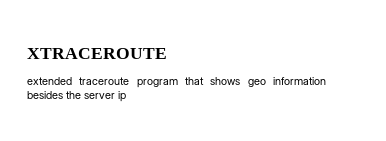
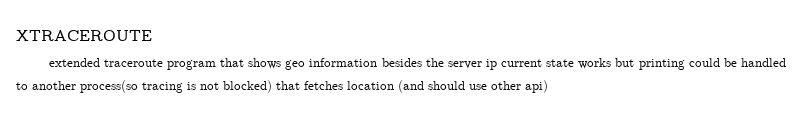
(126, 96) none -> [501,58,786,70] [16,80,548,93] current state works but printing could be handled to another process(so tracing is not blocked) that fetches location (and should use other api)

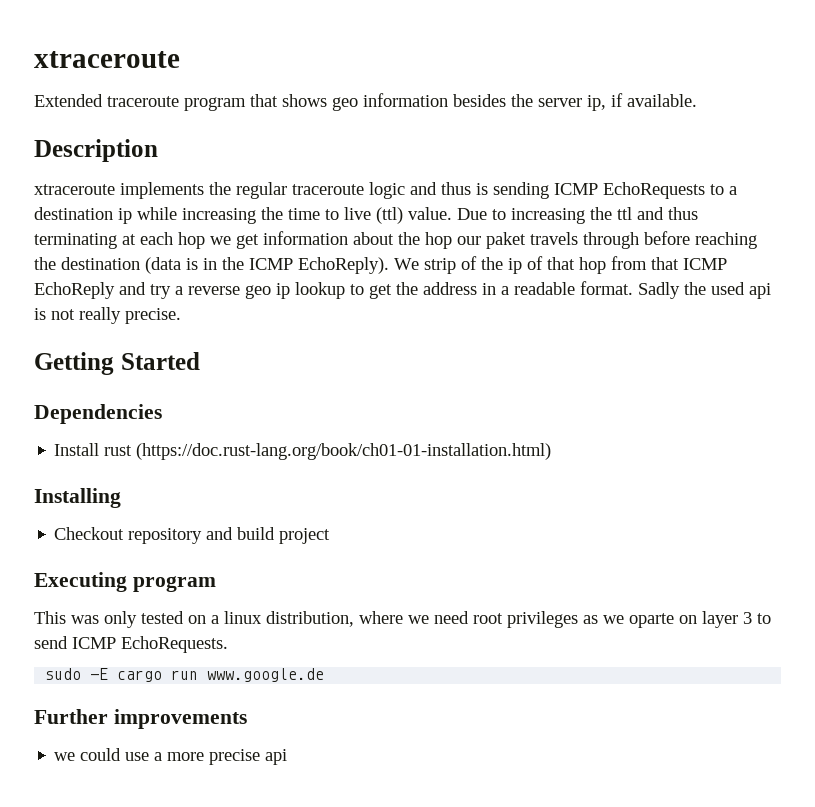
[16,30,152,41] [48,58,100,67] XTRACEROUTE // extended -> [34,51,180,68] [34,94,103,107] xtraceroute // Extended
[485,58,786,70] [16,80,548,93] ip current state works but printing could be handled to another process(so tracing is not blocked) that fetches location (and should use other api) -> [587,93,697,111] [34,139,158,162] [34,182,737,199] [34,207,698,224] [34,231,757,249] [34,256,727,274] [34,281,771,299] [34,307,181,324] [34,352,200,375] [34,404,162,424] [54,443,552,460] [34,488,121,508] [54,527,331,544] [34,572,216,592] [34,611,771,628] [34,636,228,653] [45,668,325,682] [34,709,247,729] [54,748,288,765] ip, if available. // Description // xtraceroute implements the regular traceroute logic and thus is sending ICMP EchoRequests to a destination ip while increasing the time to live (ttl) value. Due to increasing the ttl and thus terminating at each hop we get information about the hop our paket travels through before reaching the destination (data is in the ICMP EchoReply). We strip of the ip of that hop from that ICMP EchoReply and try a reverse geo ip lookup to get the address in a readable format. Sadly the used api is not really precise. // Getting Started // Dependencies // Install rust (https://doc.rust-lang.org/book/ch01-01-installation.html) // Installing // Checkout repository and build project // Executing program // This was only tested on a linux distribution, where we need root privileges as we oparte on layer 3 to send ICMP EchoRequests. // sudo -E cargo run www.google.de // Further improvements // we could use a more precise api

